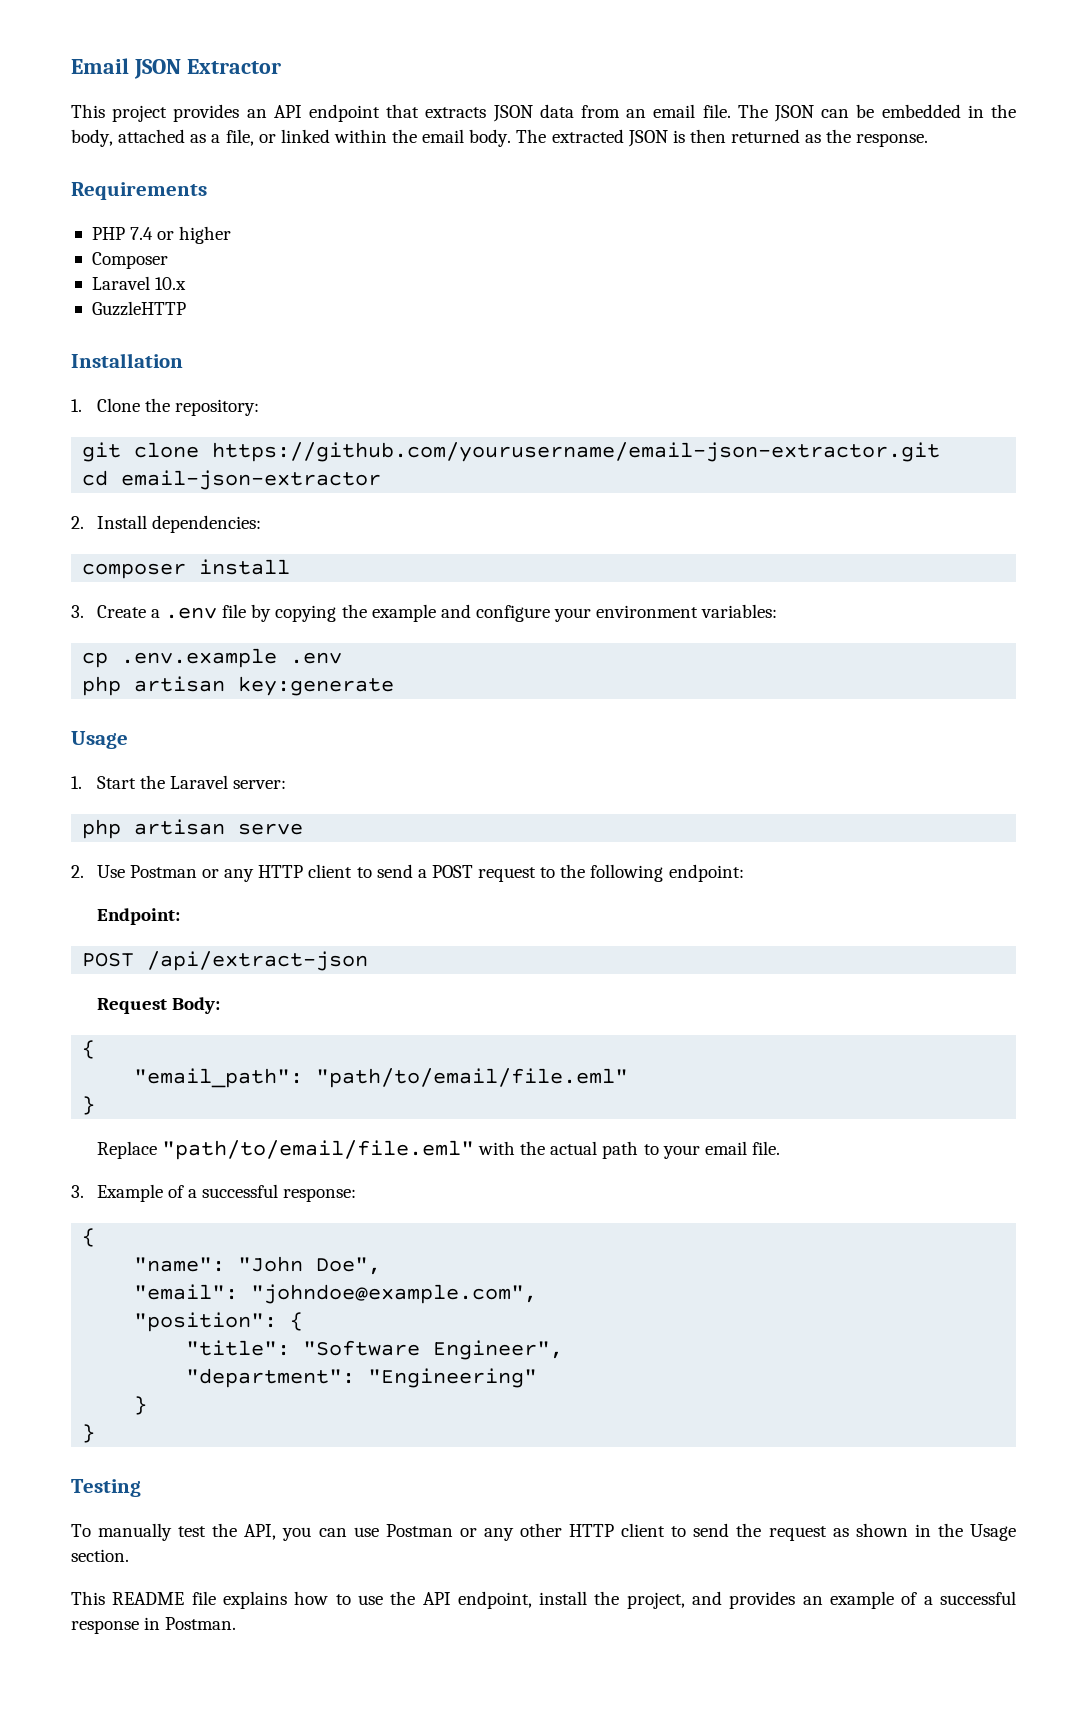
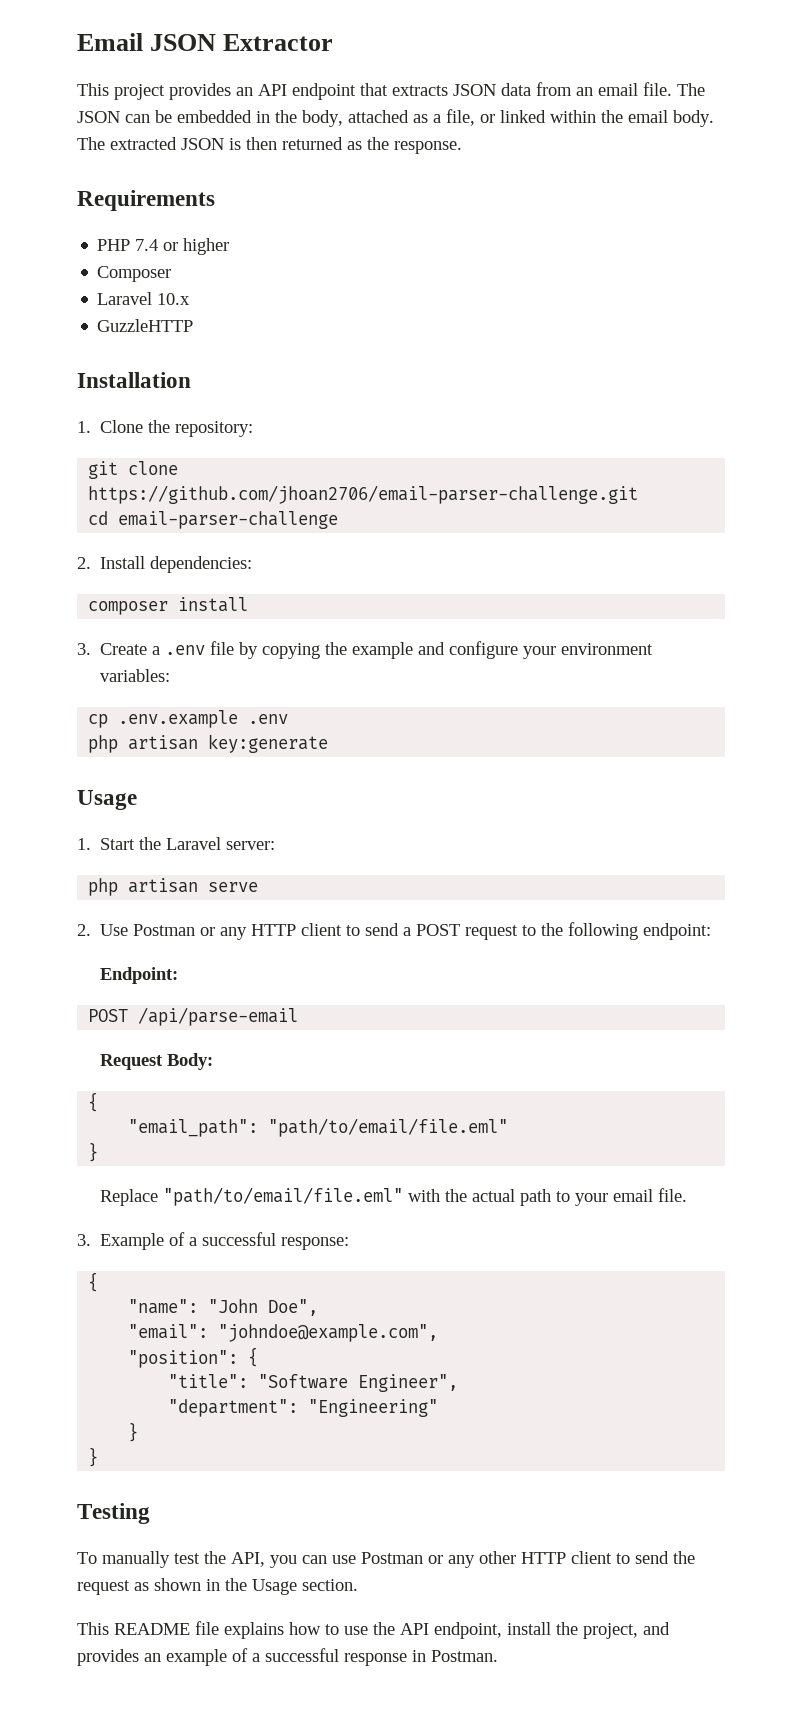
[212,442,941,462] https://github.com/yourusername/email-json-extractor.git -> [88,485,639,504] https://github.com/jhoan2706/email-parser-challenge.git
[121,470,382,490] email-json-extractor -> [118,511,339,529] email-parser-challenge
[147,951,369,971] /api/extract-json -> [138,1007,299,1026] /api/parse-email

